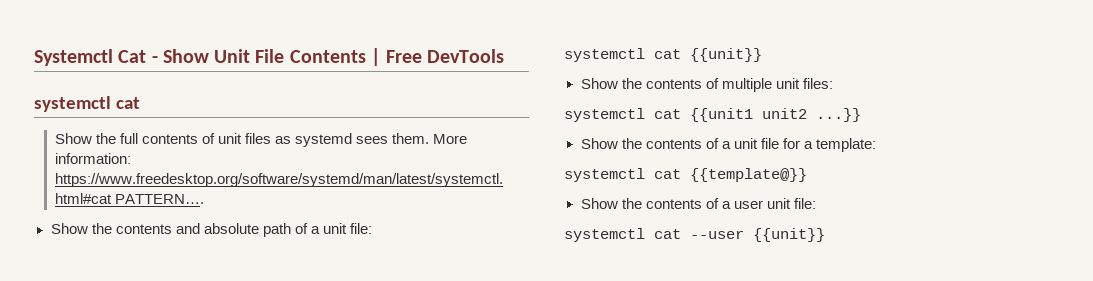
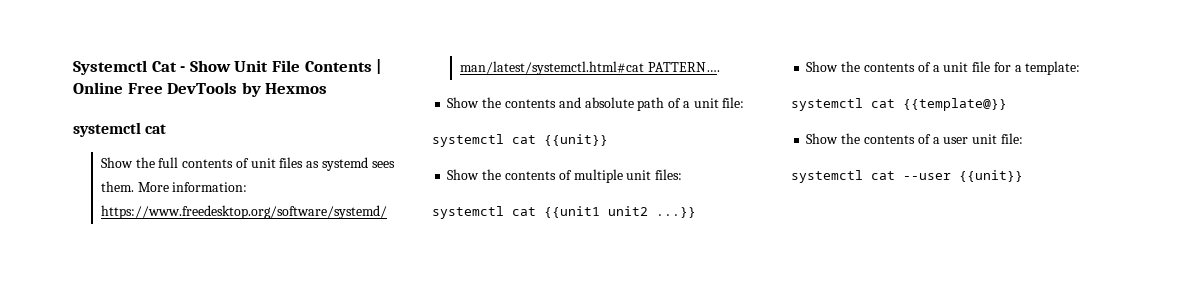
(381, 57) none -> [73,82,123,94] Online
(505, 56) none -> [241,82,328,97] by Hexmos

